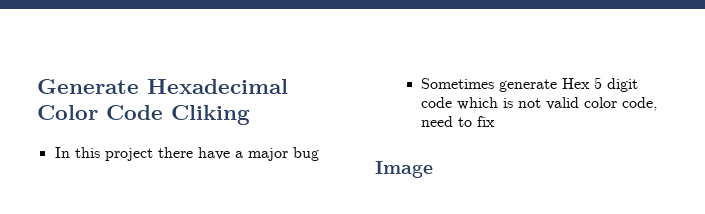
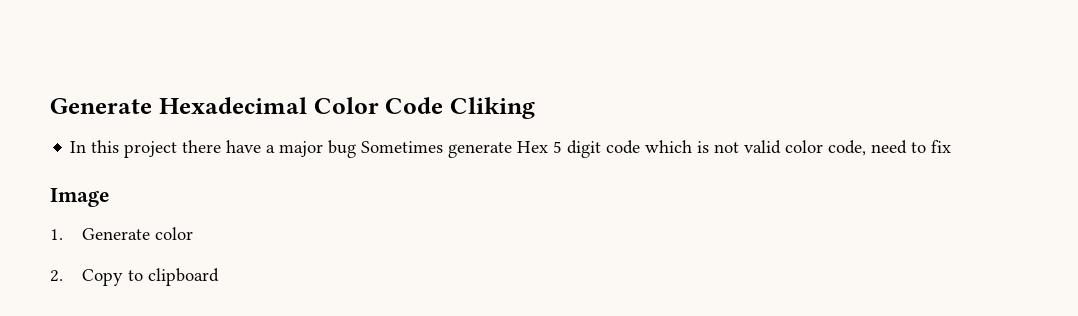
(319, 154) // -> (357, 149) none
(433, 169) none -> [50,227,194,240] [50,268,220,286] // 1. Generate color // 2. Copy to clipboard

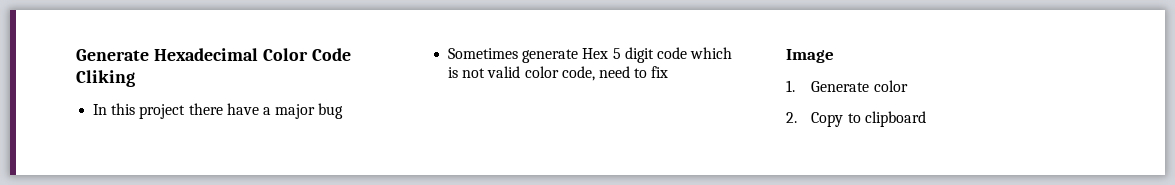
(357, 149) none -> (344, 111) //

